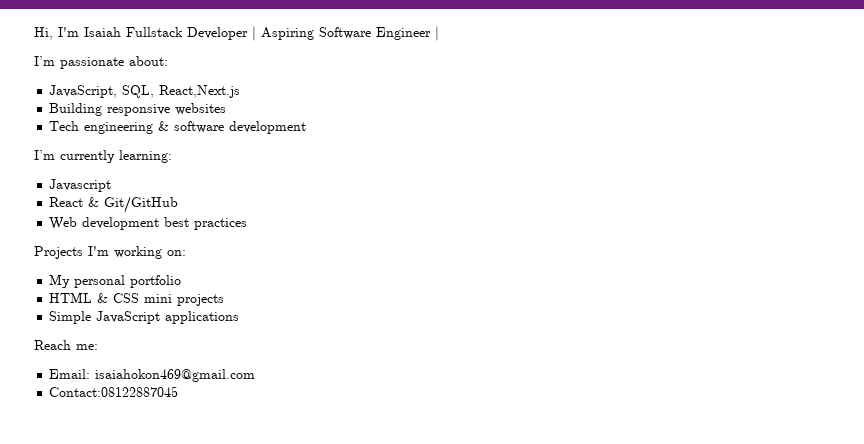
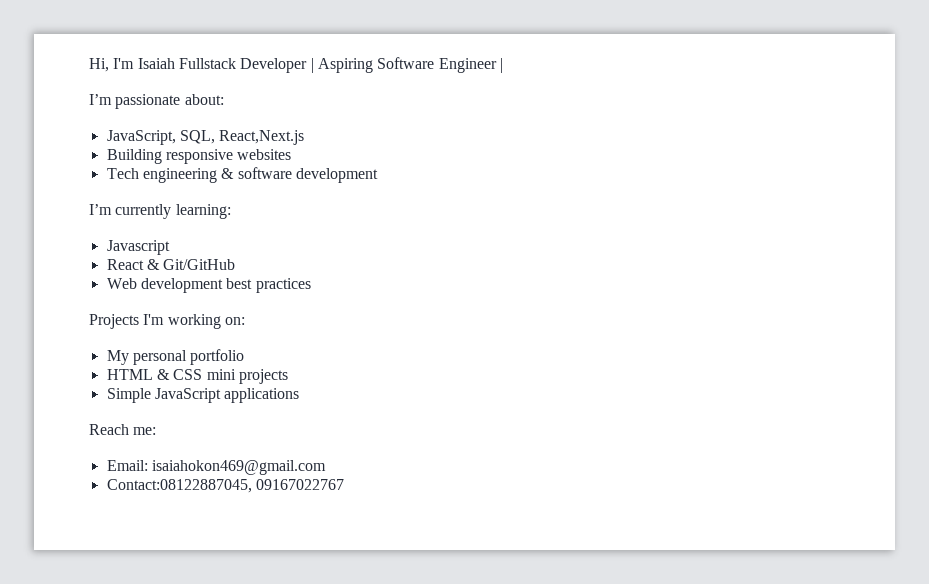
[49,386,179,397] Contact:08122887045 -> [106,479,344,493] Contact:08122887045, 09167022767

